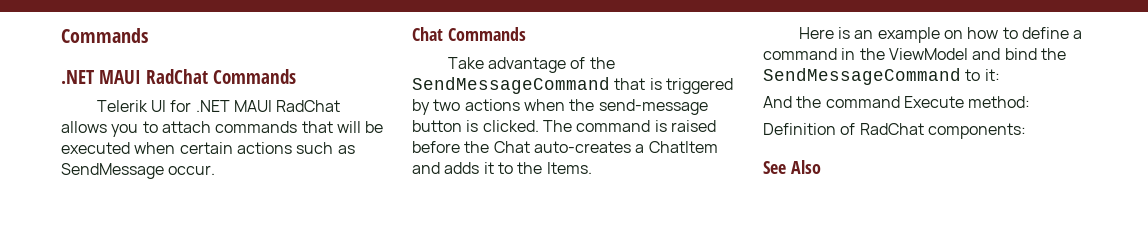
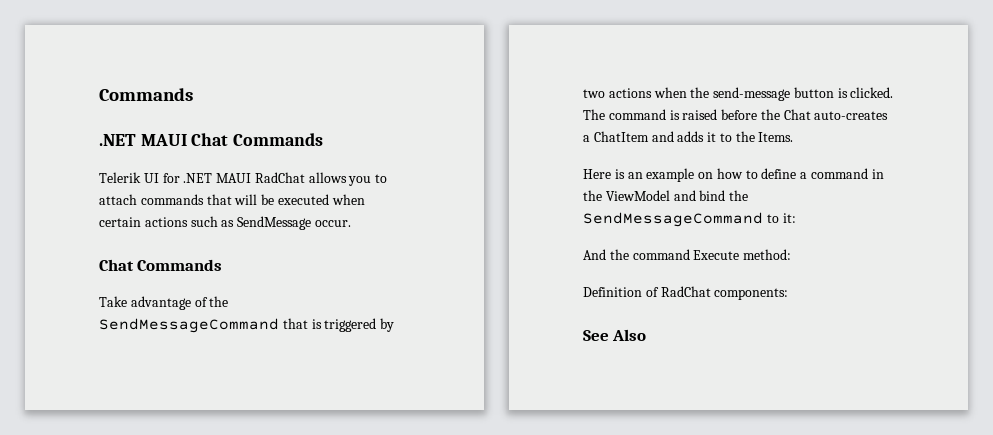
[146,69,209,84] RadChat -> [191,133,229,146] Chat

